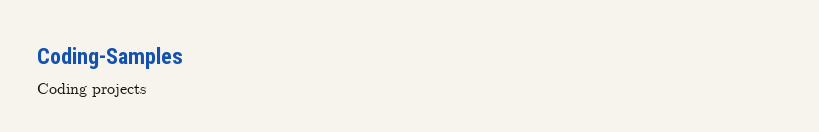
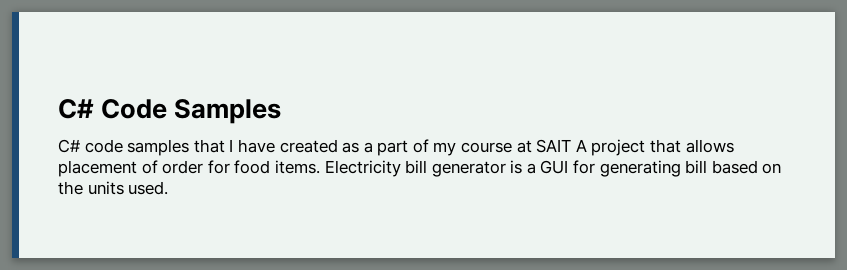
[37,47,183,69] [37,83,146,97] Coding-Samples // Coding projects -> [58,99,282,124] [58,139,734,156] [58,160,782,177] [58,181,169,195] C# Code Samples // C# code samples that I have created as a part of my course at SAIT A project that allows placement of order for food items. Electricity bill generator is a GUI for generating bill based on the units used.

